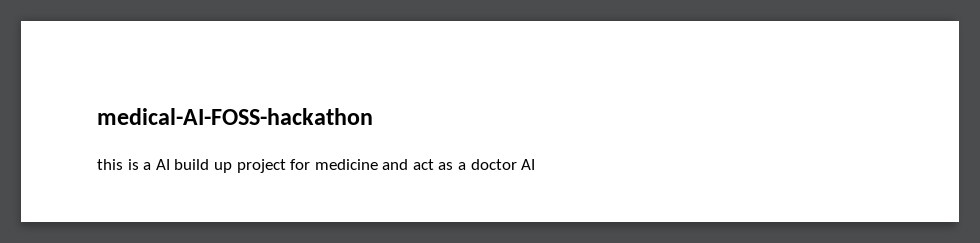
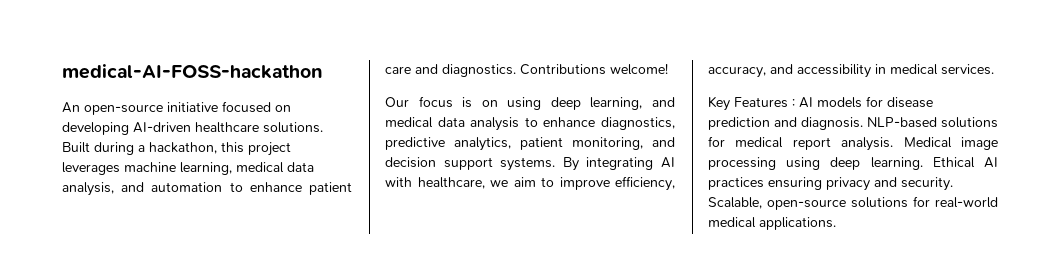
[97,159,536,173] this is a AI build up project for medicine and act as a doctor AI -> [62,101,291,115] [62,122,323,135] [62,142,291,156] [62,162,314,175] [62,182,352,196] [385,63,668,77] [385,96,675,110] [385,117,675,131] [385,137,675,151] [385,157,675,171] [385,176,675,191] [708,64,994,78] [708,96,933,111] [708,117,998,130] [708,136,998,151] [708,157,998,170] [708,177,953,191] [708,196,998,210] [708,217,836,230] An open-source initiative focused on developing AI-driven healthcare solutions. Built during a hackathon, this project leverages machine learning, medical data analysis, and automation to enhance patient care and diagnostics. Contributions welcome! // Our focus is on using deep learning, and medical data analysis to enhance diagnostics, predictive analytics, patient monitoring, and decision support systems. By integrating AI with healthcare, we aim to improve efficiency, accuracy, and accessibility in medical services. // Key Features : AI models for disease prediction and diagnosis. NLP-based solutions for medical report analysis. Medical image processing using deep learning. Ethical AI practices ensuring privacy and security. Scalable, open-source solutions for real-world medical applications.

